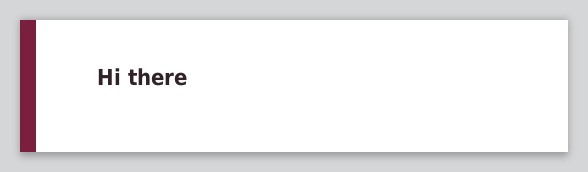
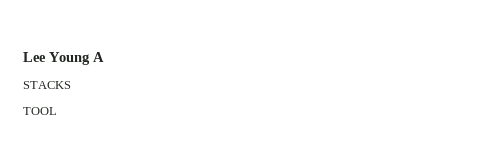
[97,68,187,86] Hi there -> [23,52,104,65] [23,81,71,89] [23,107,57,115] Lee Young A // STACKS // TOOL

